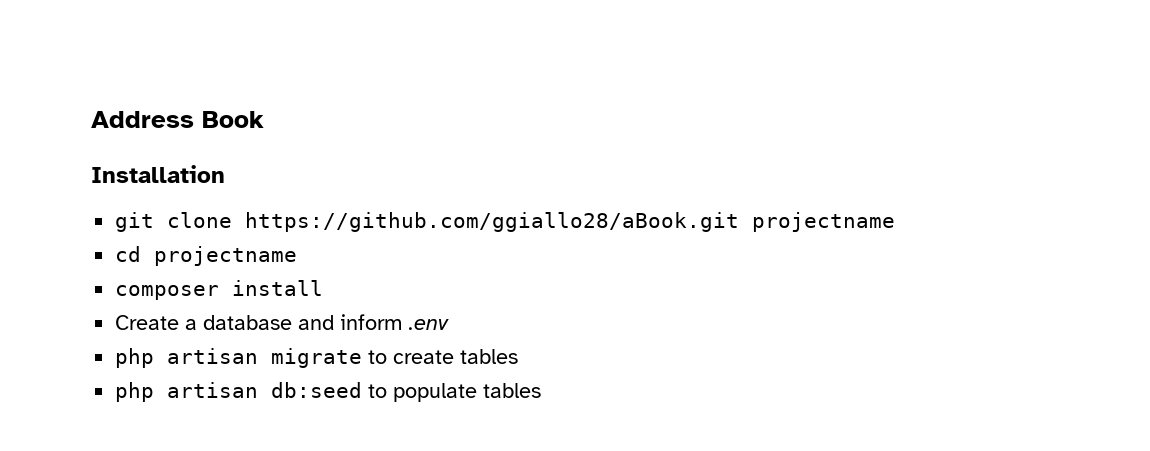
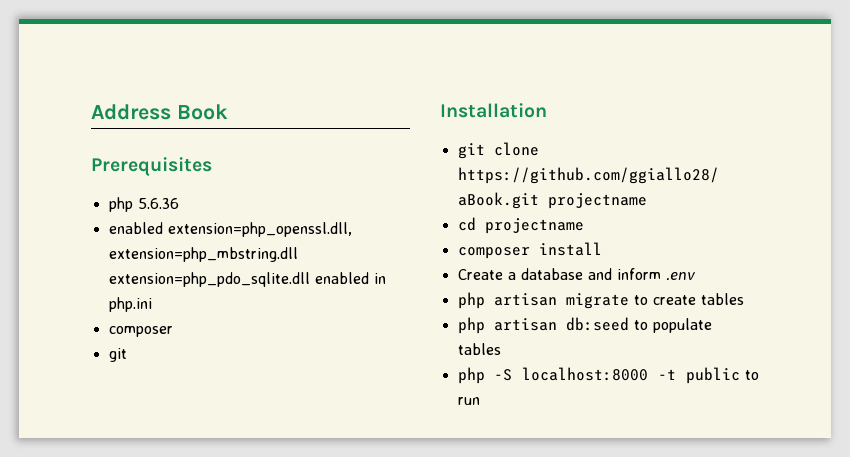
(264, 119) none -> [91,157,212,176] [108,197,179,212] [108,222,352,237] [108,247,298,262] [108,272,386,287] [108,297,152,312] [108,326,173,337] [108,348,127,362] // Prerequisites // php 5.6.36 // enabled extension=php_openssl.dll, extension=php_mbstring.dll extension=php_pdo_sqlite.dll enabled in php.ini // composer // git
(542, 390) none -> [457,367,759,384] [457,397,480,405] // php -S localhost:8000 -t public to run

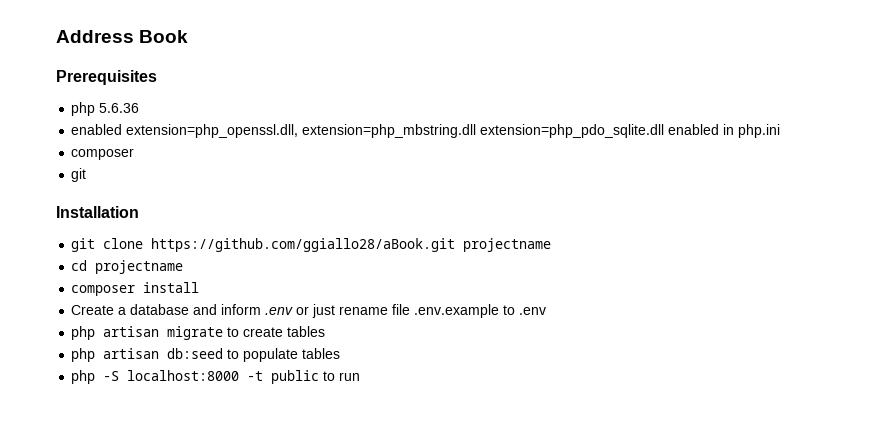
(695, 276) none -> [296,304,547,318] or just rename file .env.example to .env

